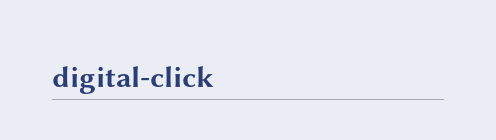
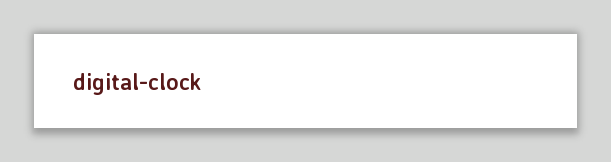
[52,66,214,94] digital-click -> [73,73,201,95] digital-clock

